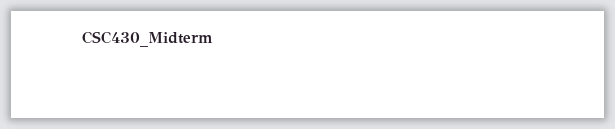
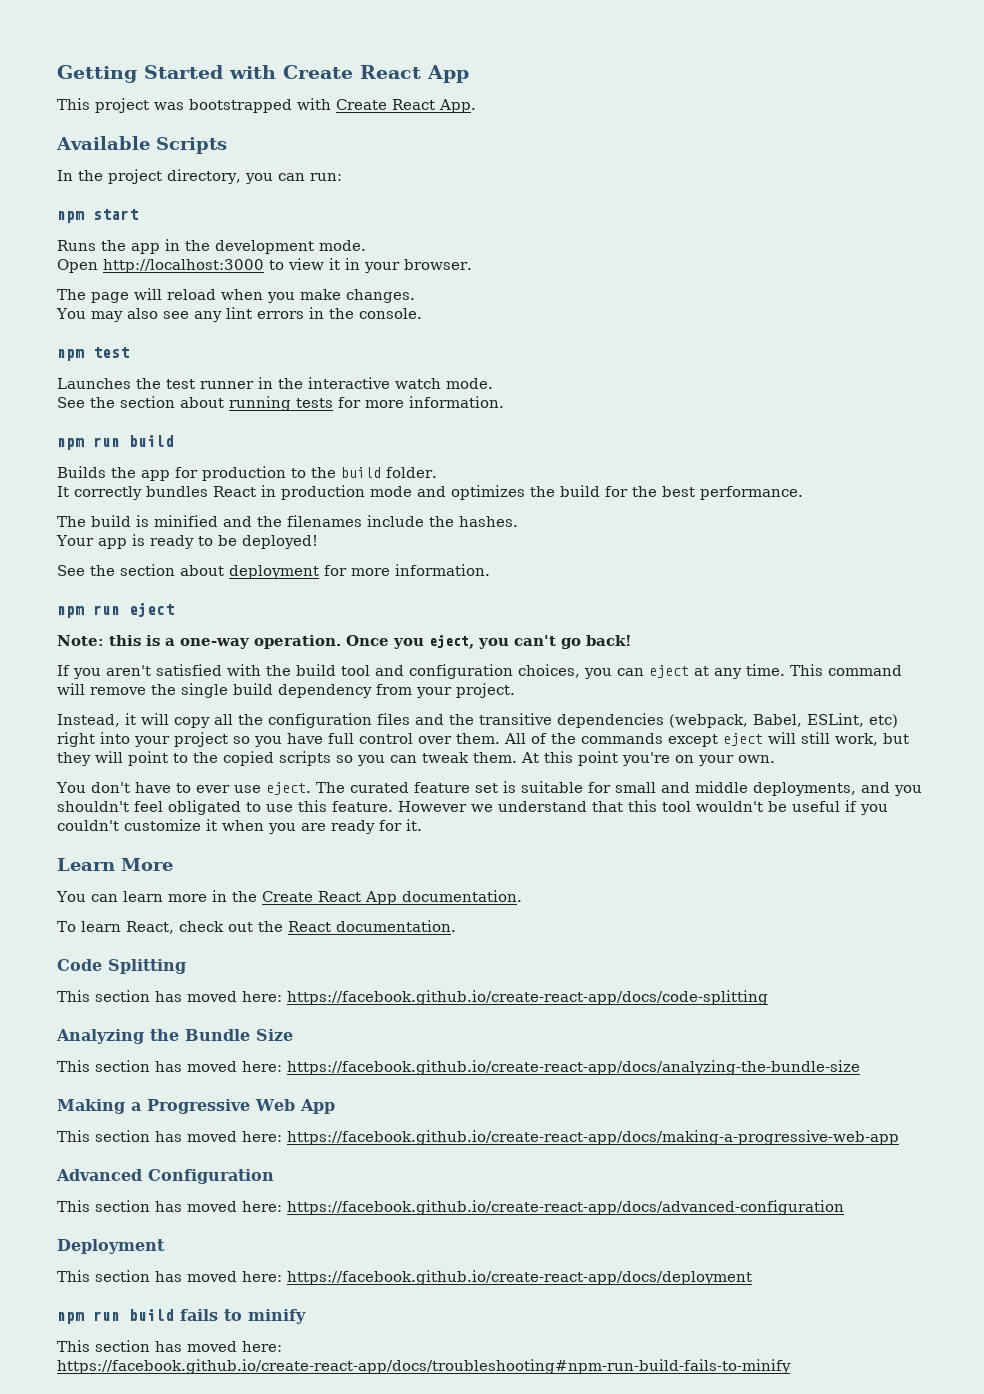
[82,31,213,47] CSC430_Midterm -> [57,65,469,83] [57,98,476,113] [56,136,227,154] [57,169,342,184] [57,209,138,223] [57,239,366,254] [57,258,472,273] [57,288,415,303] [56,307,422,322] [57,347,129,361] [57,377,493,389] [57,396,504,411] [57,435,174,450] [57,466,437,481] [57,485,803,500] [57,515,518,527] [56,534,318,549] [57,564,490,579] [57,602,174,618] [57,635,632,649] [57,664,902,679] [57,683,515,698] [57,713,898,728] [57,732,909,747] [57,751,775,766] [56,781,922,796] [57,800,888,815] [57,819,422,834] [57,858,173,871] [56,890,522,905] [57,920,456,934] [57,959,186,974] [57,990,768,1005] [56,1029,293,1044] [57,1060,860,1075] [57,1099,335,1114] [57,1130,899,1145] [56,1169,274,1184] [57,1200,844,1215] [57,1239,165,1254] [57,1270,752,1285] [57,1309,306,1324] [57,1340,282,1352] [57,1359,791,1374] Getting Started with Create React App // This project was bootstrapped with Create React App. // Available Scripts // In the project directory, you can run: // npm start // Runs the app in the development mode. // Open http://localhost:3000 to view it in your browser. // The page will reload when you make changes. // You may also see any lint errors in the console. // npm test // Launches the test runner in the interactive watch mode. // See the section about running tests for more information. // npm run build // Builds the app for production to the build folder. // It correctly bundles React in production mode and optimizes the build for the best performance. // The build is minified and the filenames include the hashes. // Your app is ready to be deployed! // See the section about deployment for more information. // npm run eject // Note: this is a one-way operation. Once you eject, you can't go back! // If you aren't satisfied with the build tool and configuration choices, you can eject at any time. This command will remove the single build dependency from your project. // Instead, it will copy all the configuration files and the transitive dependencies (webpack, Babel, ESLint, etc) right into your project so you have full control over them. All of the commands except eject will still work, but they will point to the copied scripts so you can tweak them. At this point you're on your own. // You don't have to ever use eject. The curated feature set is suitable for small and middle deployments, and you shouldn't feel obligated to use this feature. However we understand that this tool wouldn't be useful if you couldn't customize it when you are ready for it. // Learn More // You can learn more in the Create React App documentation. // To learn React, check out the React documentation. // Code Splitting // This section has moved here: https://facebook.github.io/create-react-app/docs/code-splitting // Analyzing the Bundle Size // This section has moved here: https://facebook.github.io/create-react-app/docs/analyzing-the-bundle-size // Making a Progressive Web App // This section has moved here: https://facebook.github.io/create-react-app/docs/making-a-progressive-web-app // Advanced Configuration // This section has moved here: https://facebook.github.io/create-react-app/docs/advanced-configuration // Deployment // This section has moved here: https://facebook.github.io/create-react-app/docs/deployment // npm run build fails to minify // This section has moved here: https://facebook.github.io/create-react-app/docs/troubleshooting#npm-run-build-fails-to-minify

